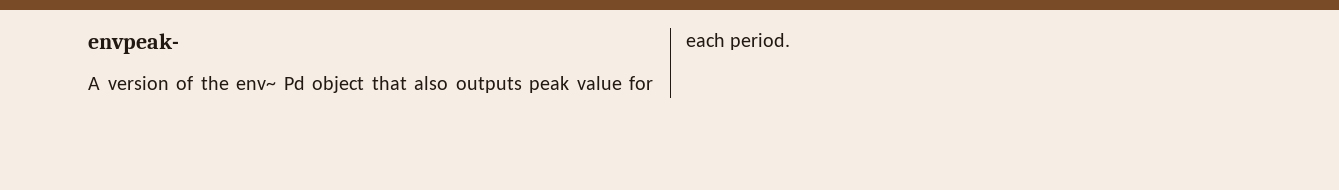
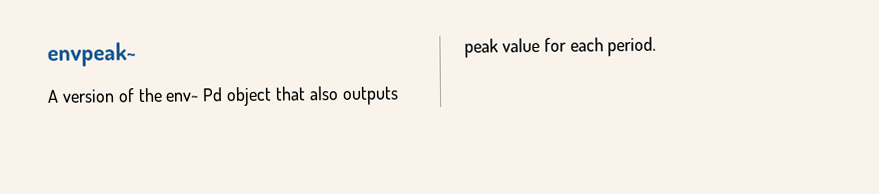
[88,33,179,54] envpeak- -> [47,42,136,67] envpeak~

